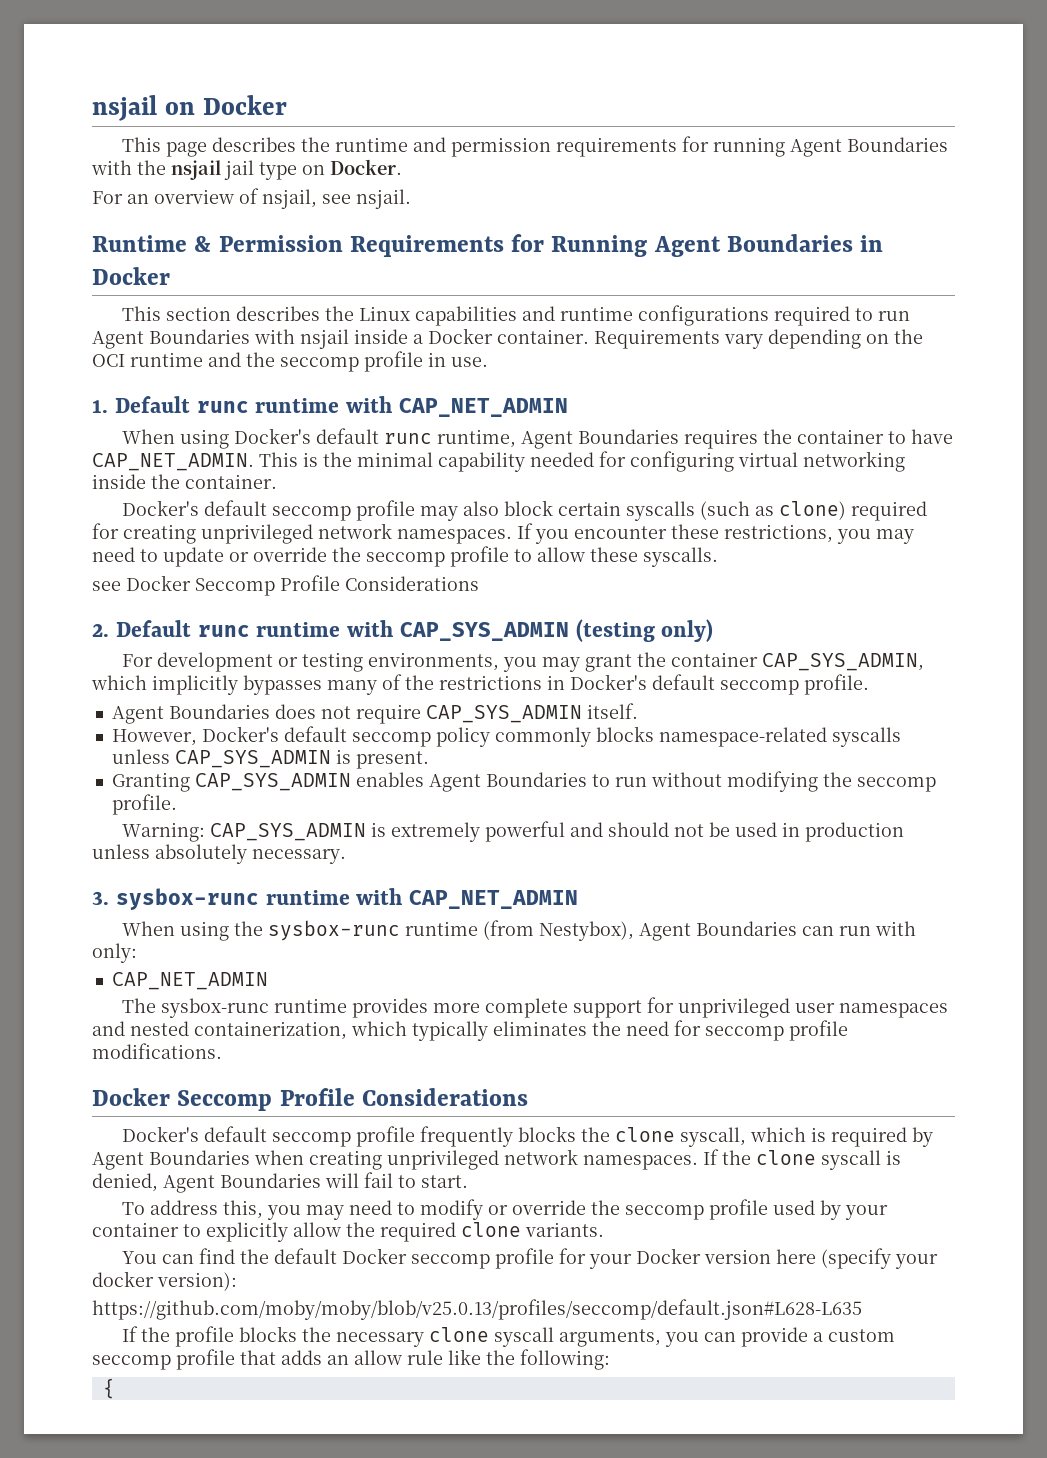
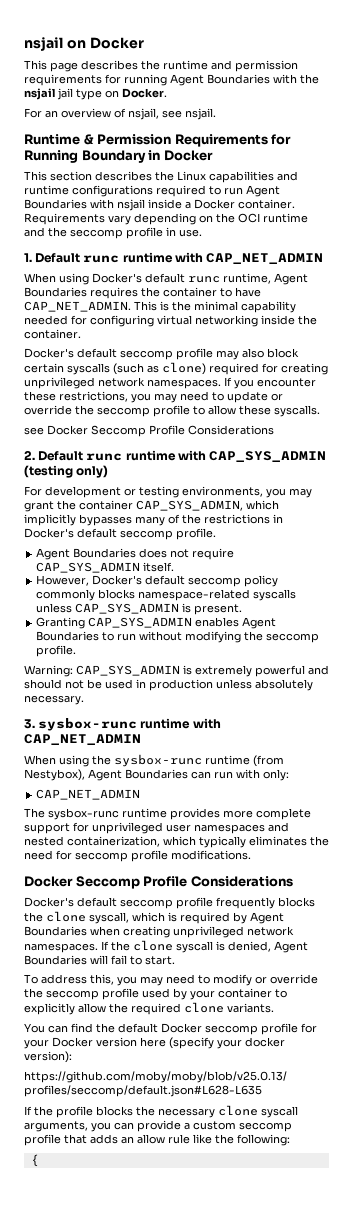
[653,234,854,257] Agent Boundaries -> [81,150,146,163] Boundary

